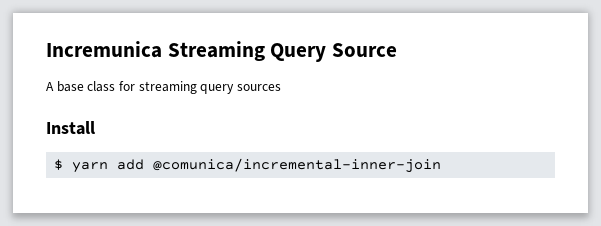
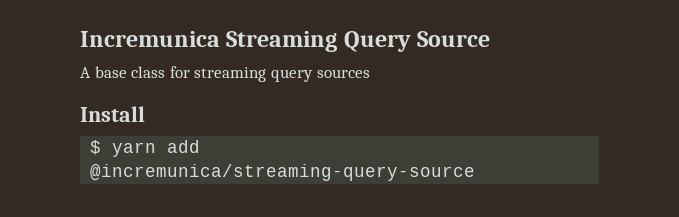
[153,158,442,173] @comunica/incremental-inner-join -> [90,164,476,181] @incremunica/streaming-query-source

